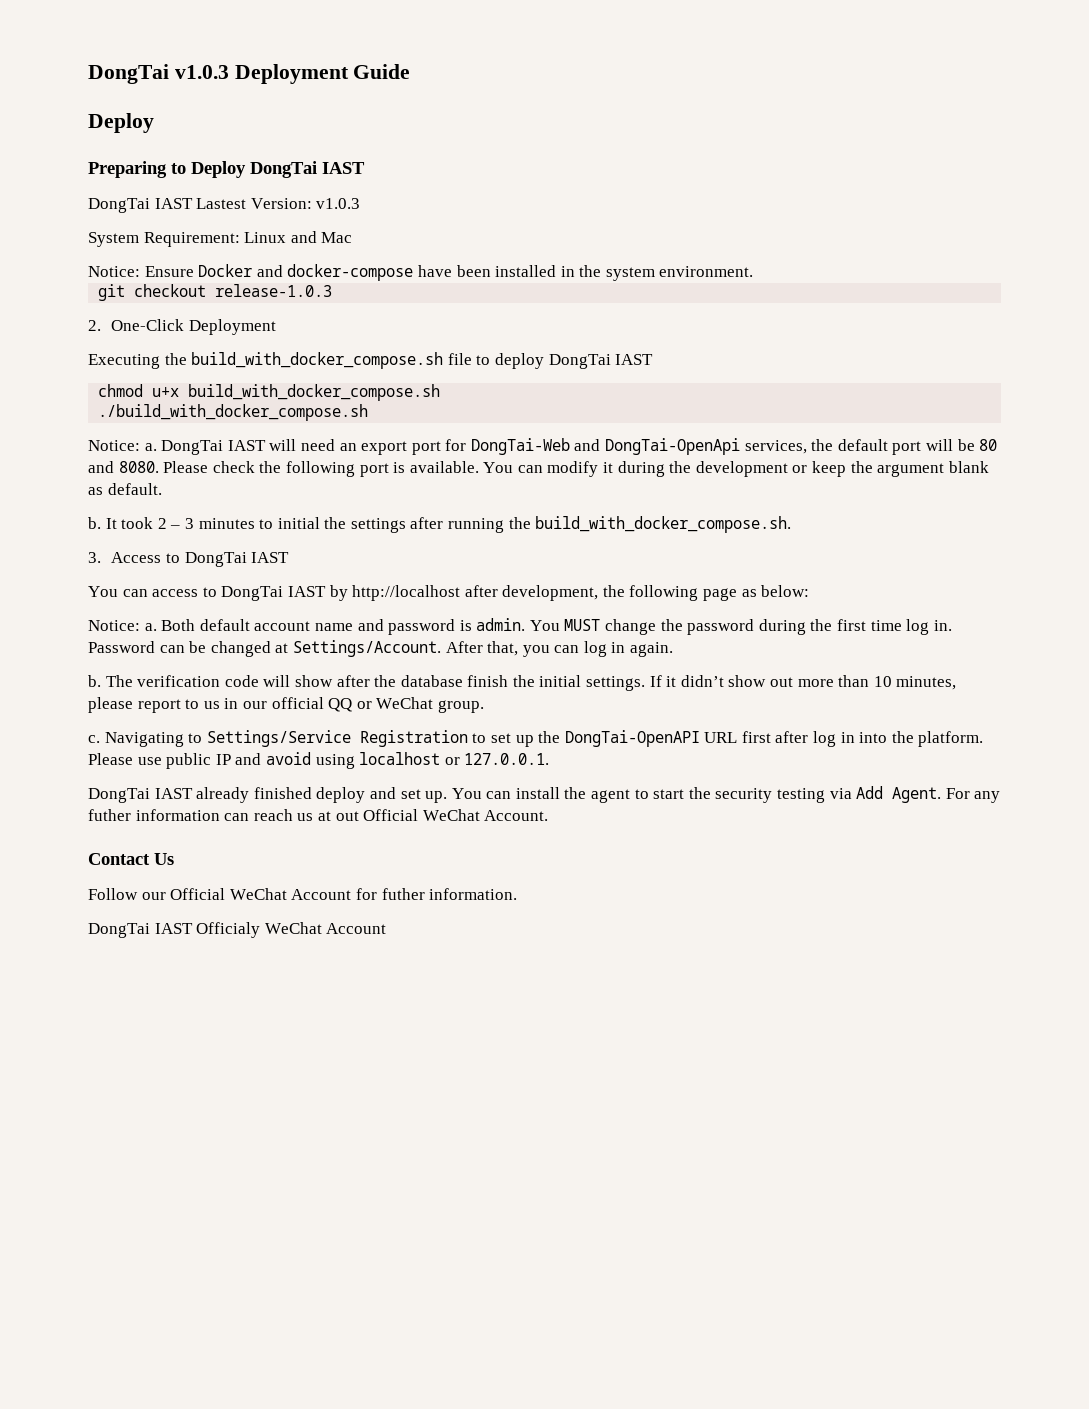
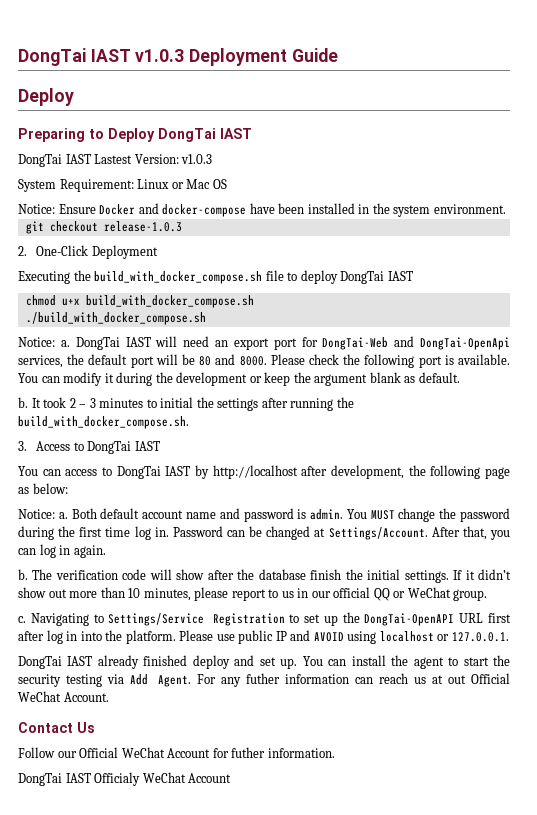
[88,64,169,84] DongTai -> [18,48,131,66] DongTai IAST
[290,231,317,243] and -> [171,182,184,189] or
(353, 237) none -> [212,179,227,189] OS
[118,461,159,473] 8080. -> [239,356,267,366] 8000.
[265,752,311,765] avoid -> [313,632,344,642] AVOID

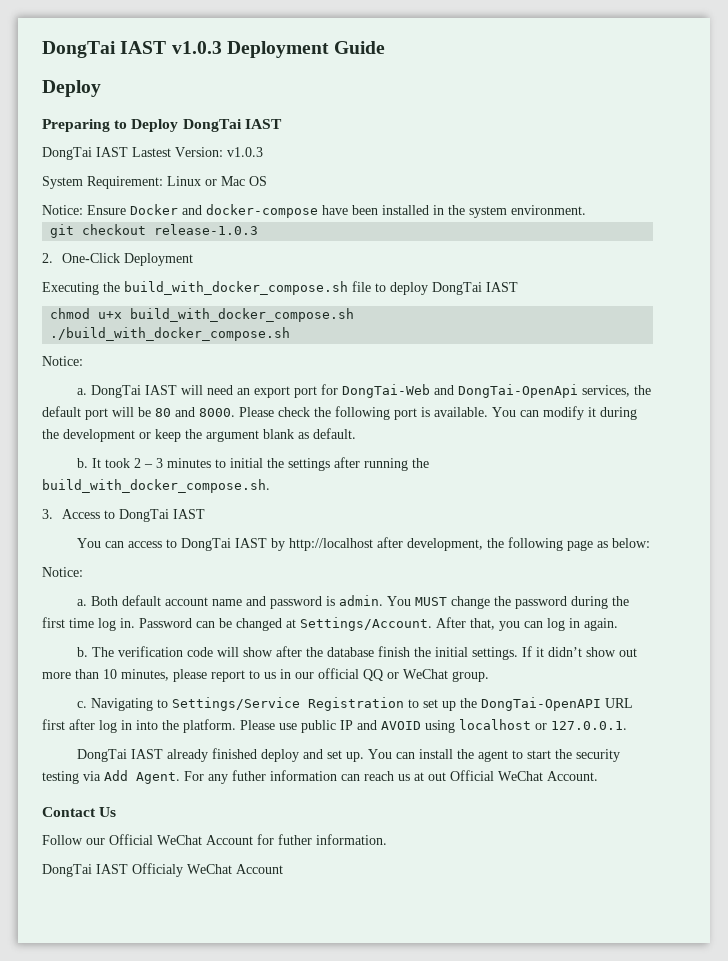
(55, 342) none -> (83, 361) //
(55, 514) none -> (83, 572) //

